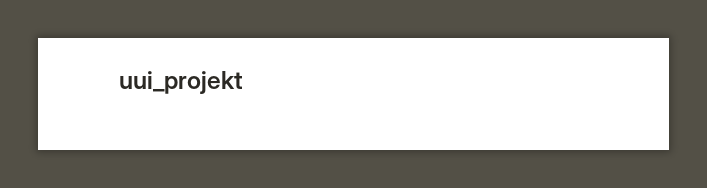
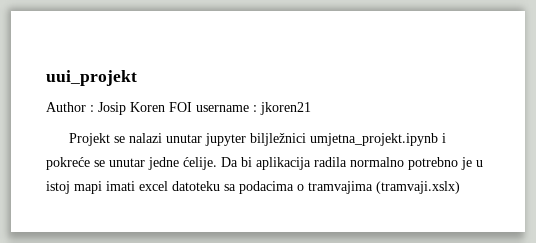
(243, 82) none -> [46,102,311,115] [68,133,446,146] [46,157,483,170] [46,181,460,194] // Author : Josip Koren FOI username : jkoren21 // Projekt se nalazi unutar jupyter biljležnici umjetna_projekt.ipynb i pokreće se unutar jedne ćelije. Da bi aplikacija radila normalno potrebno je u istoj mapi imati excel datoteku sa podacima o tramvajima (tramvaji.xslx)

